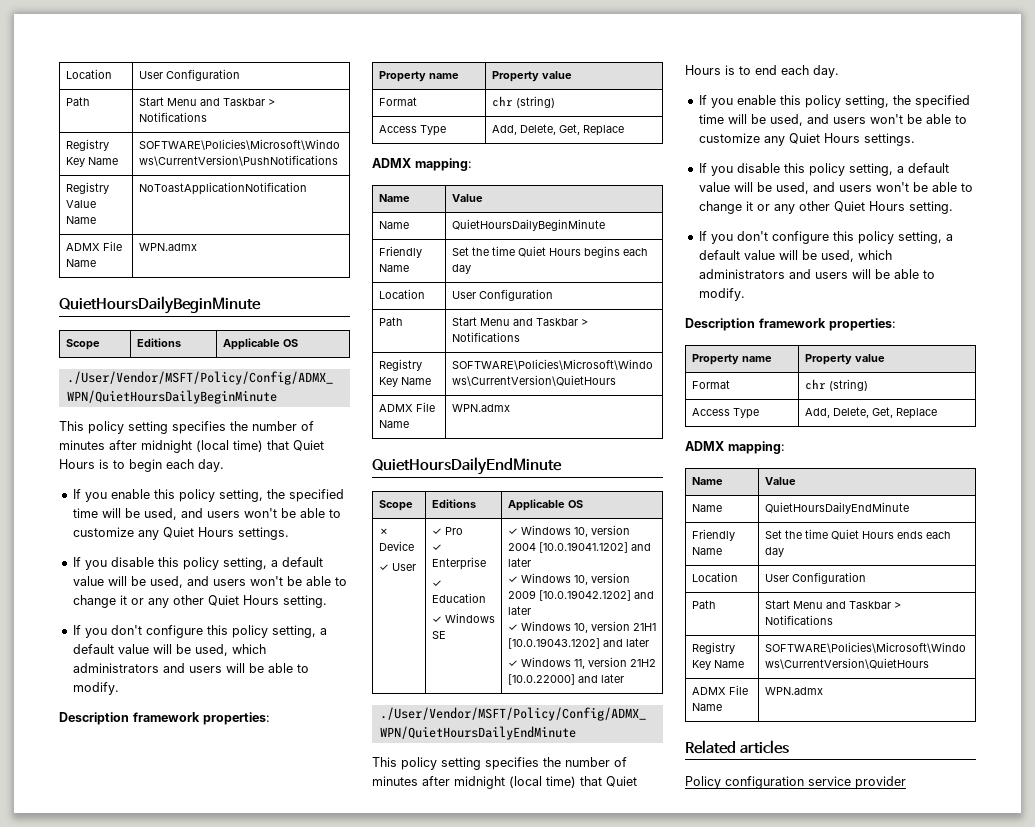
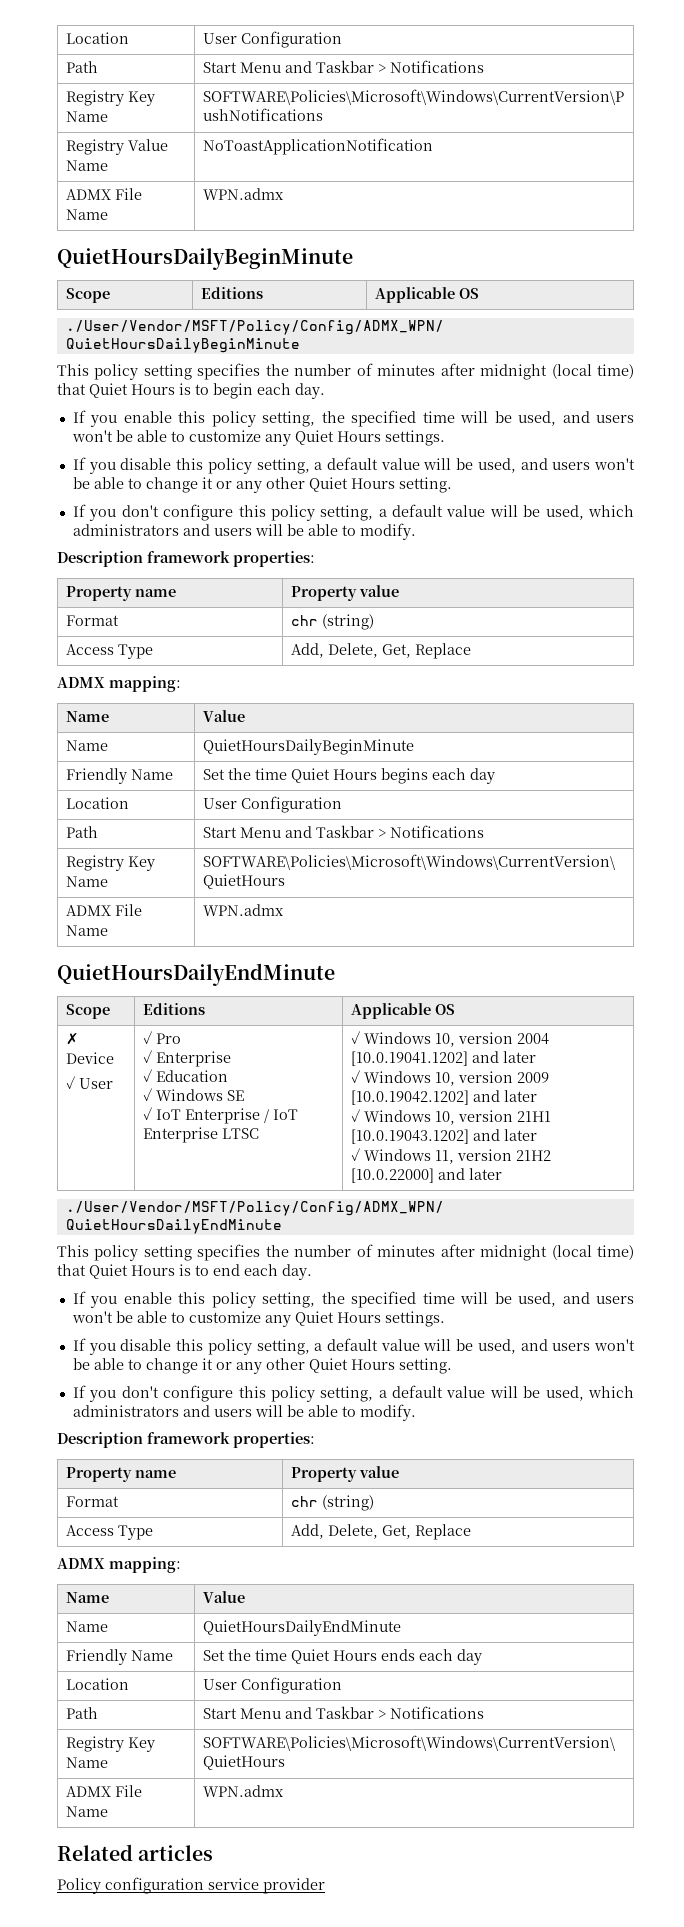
(446, 635) none -> [143,1107,299,1124] [143,1127,260,1143] // ✓ IoT Enterprise / IoT Enterprise LTSC

